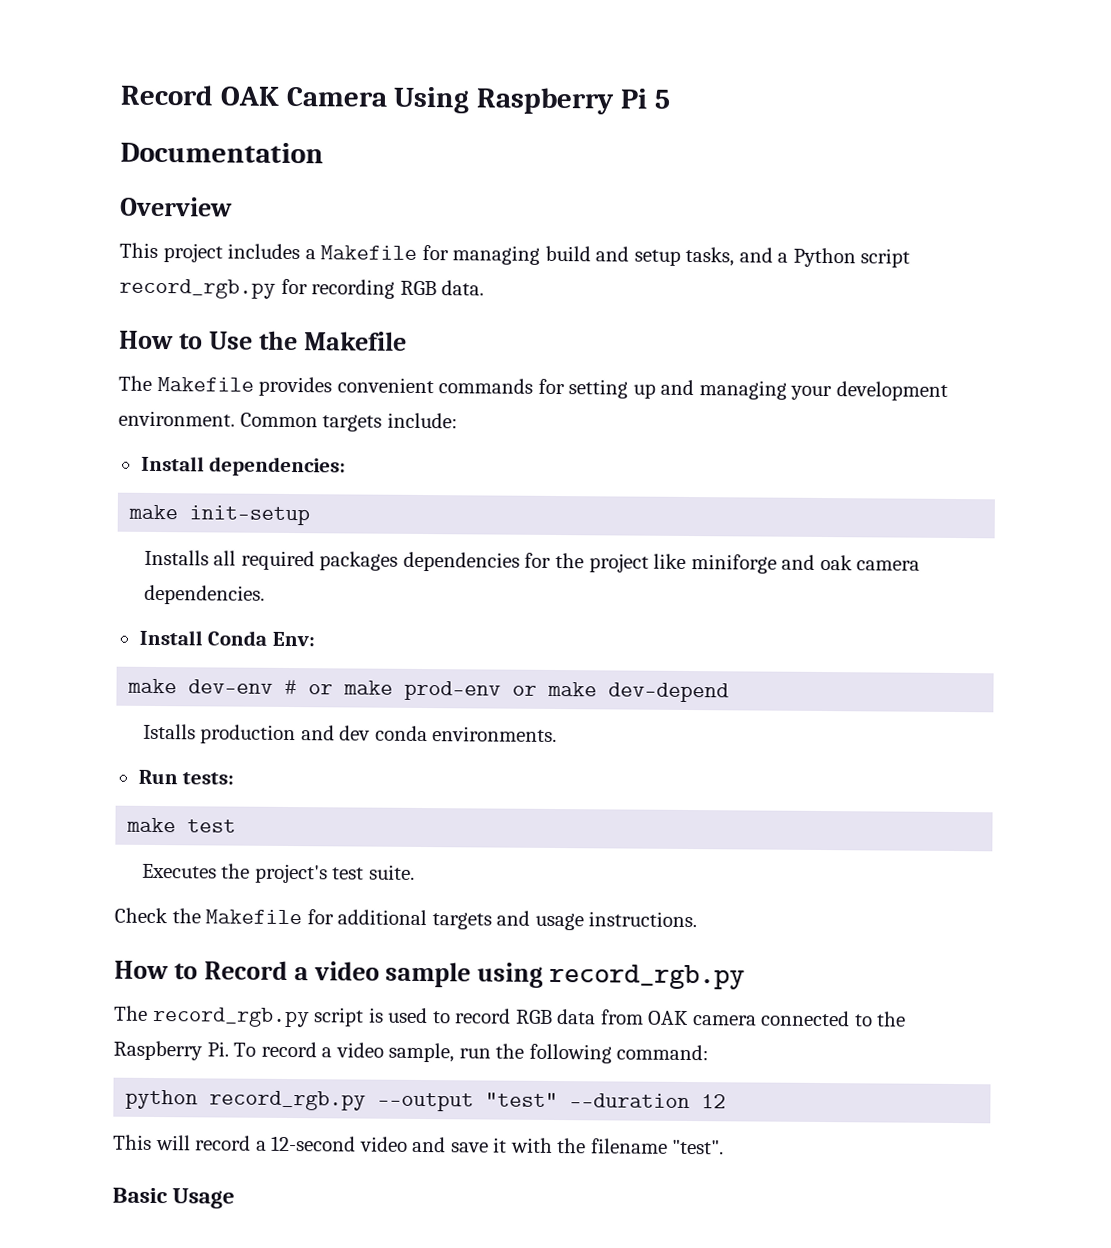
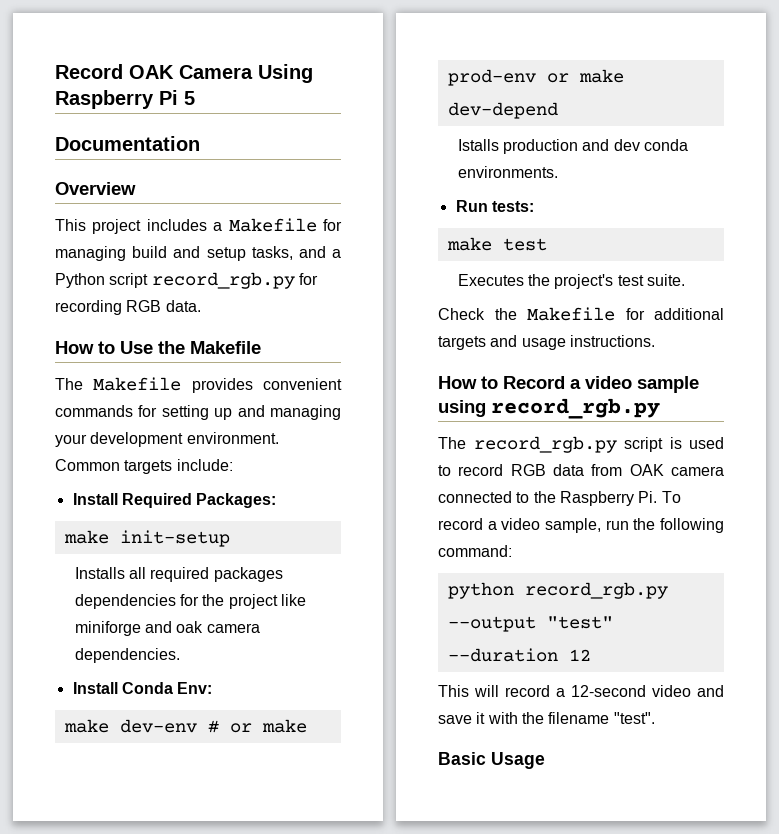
[209,456,347,477] dependencies: -> [121,493,277,508] Required Packages:

